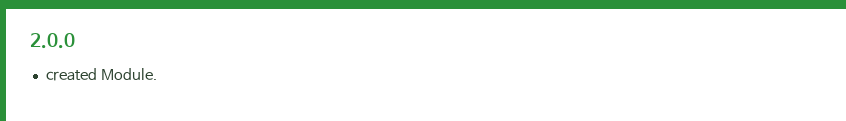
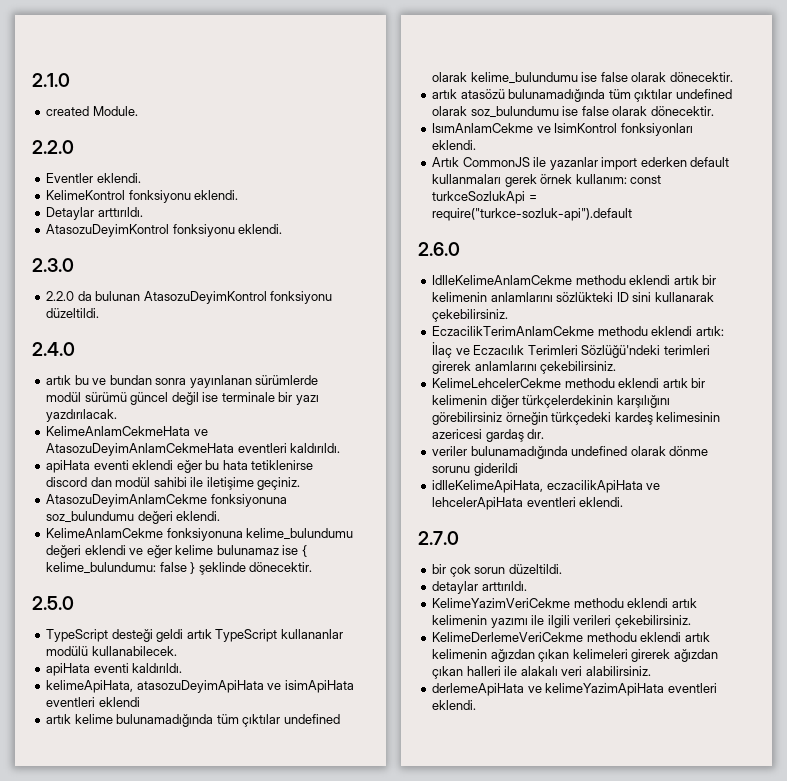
[30,33,75,49] 2.0.0 -> [32,73,70,87] 2.1.0
(157, 74) none -> [32,140,74,154] [46,173,141,183] [46,190,239,203] [46,207,143,220] [46,224,283,237] [32,258,74,272] [46,291,333,304] [46,308,100,318] [32,342,75,356] [46,375,319,388] [46,392,319,405] [46,409,118,422] [46,426,208,436] [46,443,341,456] [46,460,314,473] [46,477,301,490] [46,494,287,507] [46,511,221,524] [46,528,354,541] [46,545,307,558] [46,562,313,575] [32,596,74,610] [46,629,343,642] [46,646,177,656] [46,663,183,676] [46,680,354,693] [46,697,140,707] [46,714,340,727] [432,72,733,84] [432,89,732,102] [432,106,714,118] [432,123,693,136] [432,140,477,150] [432,157,730,170] [432,174,662,187] [432,191,537,204] [432,208,633,221] [418,242,460,256] [432,275,717,285] [432,292,714,302] [432,309,509,322] [432,326,724,336] [432,342,710,358] [432,361,617,374] [432,378,706,388] [432,395,670,408] [432,412,721,425] [432,429,545,442] [432,446,709,459] [432,463,518,476] [432,480,661,493] [432,497,624,510] [418,531,459,545] [432,564,562,577] [432,581,527,594] [432,598,697,608] [432,615,691,628] [432,632,710,642] [432,649,718,662] [432,666,651,679] [432,683,717,696] [432,700,477,710] // 2.2.0 // Eventler eklendi. // KelimeKontrol fonksiyonu eklendi. // Detaylar arttırıldı. // AtasozuDeyimKontrol fonksiyonu eklendi. // 2.3.0 // 2.2.0 da bulunan AtasozuDeyimKontrol fonksiyonu düzeltildi. // 2.4.0 // artık bu ve bundan sonra yayınlanan sürümlerde modül sürümü güncel değil ise terminale bir yazı yazdırılacak. // KelimeAnlamCekmeHata ve AtasozuDeyimAnlamCekmeHata eventleri kaldırıldı. // apiHata eventi eklendi eğer bu hata tetiklenirse discord dan modül sahibi ile iletişime geçiniz. // AtasozuDeyimAnlamCekme fonksiyonuna soz_bulundumu değeri eklendi. // KelimeAnlamCekme fonksiyonuna kelime_bulundumu değeri eklendi ve eğer kelime bulunamaz ise { kelime_bulundumu: false } şeklinde dönecektir. // 2.5.0 // TypeScript desteği geldi artık TypeScript kullananlar modülü kullanabilecek. // apiHata eventi kaldırıldı. // kelimeApiHata, atasozuDeyimApiHata ve isimApiHata eventleri eklendi // artık kelime bulunamadığında tüm çıktılar undefined olarak kelime_bulundumu ise false olarak dönecektir. // artık atasözü bulunamadığında tüm çıktılar undefined olarak soz_bulundumu ise false olarak dönecektir. // IsımAnlamCekme ve IsimKontrol fonksiyonları eklendi. // Artık CommonJS ile yazanlar import ederken default kullanmaları gerek örnek kullanım: const turkceSozlukApi = require("turkce-sozluk-api").default // 2.6.0 // IdIleKelimeAnlamCekme methodu eklendi artık bir kelimenin anlamlarını sözlükteki ID sini kullanarak çekebilirsiniz. // EczacilikTerimAnlamCekme methodu eklendi artık: İlaç ve Eczacılık Terimleri Sözlüğü'ndeki terimleri girerek anlamlarını çekebilirsiniz. // KelimeLehcelerCekme methodu eklendi artık bir kelimenin diğer türkçelerdekinin karşılığını görebilirsiniz örneğin türkçedeki kardeş kelimesinin azericesi gardaş dır. // veriler bulunamadığında undefined olarak dönme sorunu giderildi // idIleKelimeApiHata, eczacilikApiHata ve lehcelerApiHata eventleri eklendi. // 2.7.0 // bir çok sorun düzeltildi. // detaylar arttırıldı. // KelimeYazimVeriCekme methodu eklendi artık kelimenin yazımı ile ilgili verileri çekebilirsiniz. // KelimeDerlemeVeriCekme methodu eklendi artık kelimenin ağızdan çıkan kelimeleri girerek ağızdan çıkan halleri ile alakalı veri alabilirsiniz. // derlemeApiHata ve kelimeYazimApiHata eventleri eklendi.

